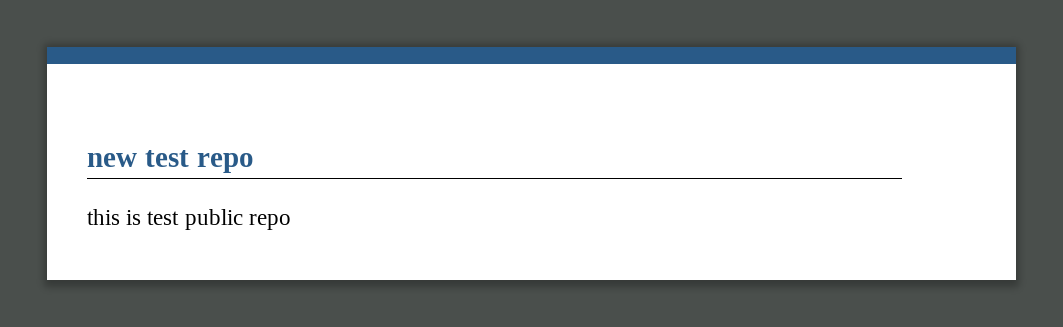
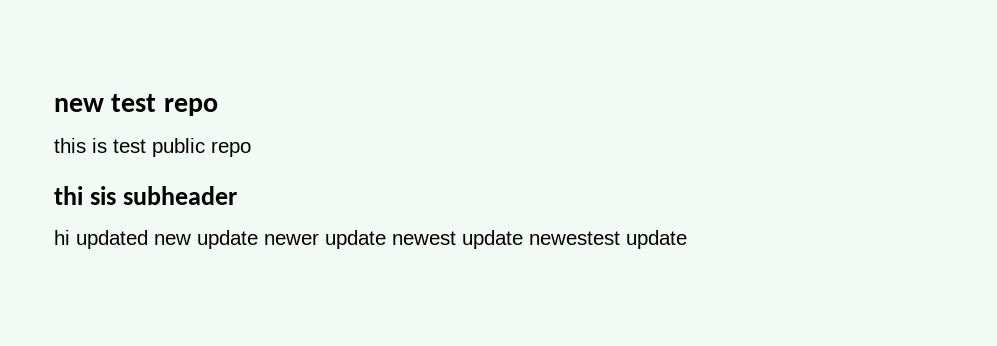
(291, 222) none -> [54,186,237,205] [54,230,687,249] // thi sis subheader // hi updated new update newer update newest update newestest update

